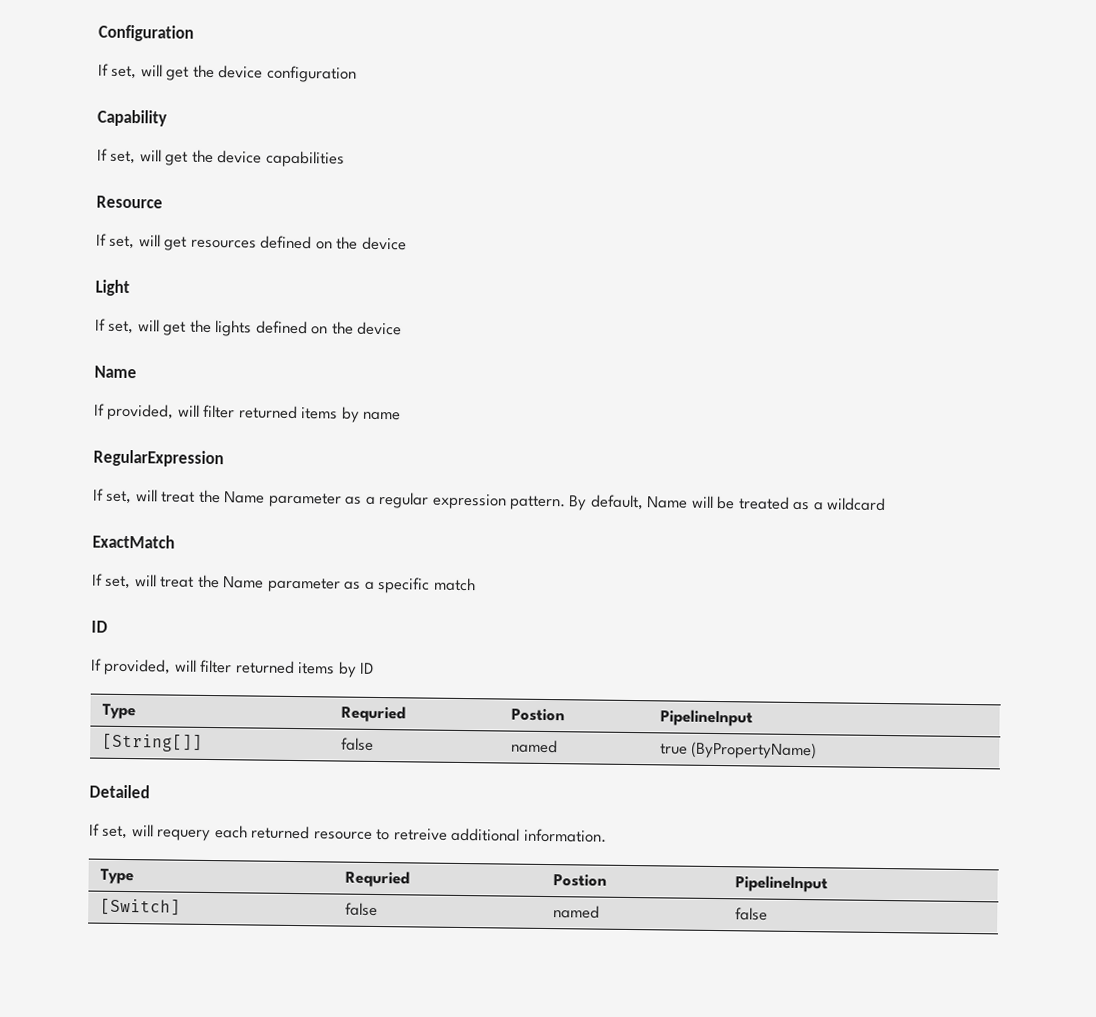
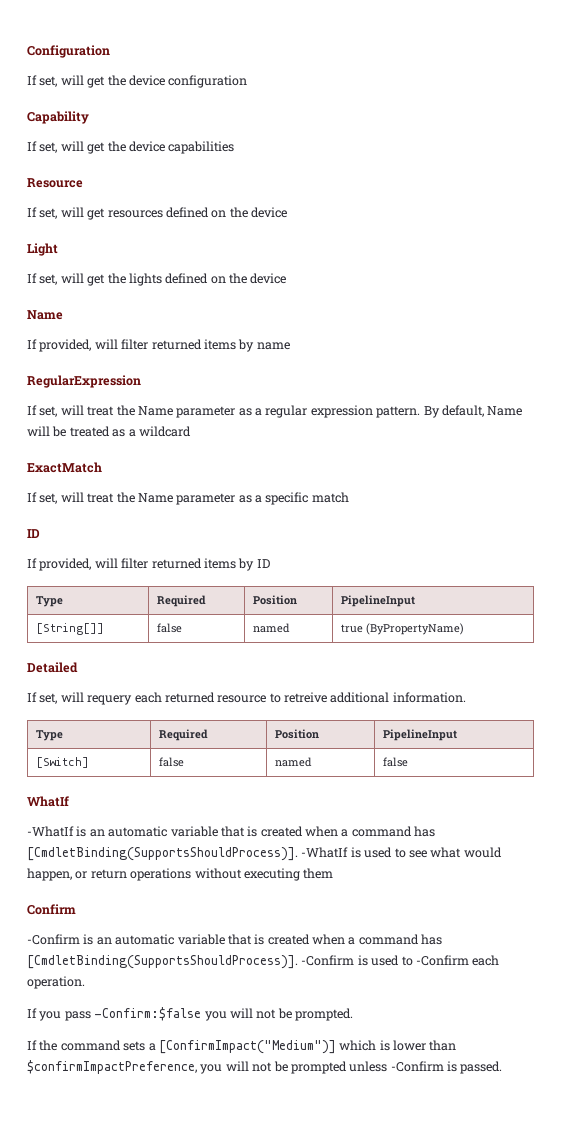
[340,705,406,723] [510,708,565,722] Requried | Postion -> [156,595,206,607] [252,595,297,605] Required | Position
[344,870,410,888] [552,874,607,887] Requried | Postion -> [158,729,208,741] [274,729,319,739] Required | Position
(768, 914) none -> [27,796,69,807] [27,826,436,837] [27,847,502,861] [27,868,334,881] [27,904,76,915] [27,934,443,945] [27,955,500,969] [27,976,85,989] [27,1007,353,1021] [27,1040,457,1054] [27,1060,503,1074] // WhatIf // -WhatIf is an automatic variable that is created when a command has [CmdletBinding(SupportsShouldProcess)]. -WhatIf is used to see what would happen, or return operations without executing them // Confirm // -Confirm is an automatic variable that is created when a command has [CmdletBinding(SupportsShouldProcess)]. -Confirm is used to -Confirm each operation. // If you pass -Confirm:$false you will not be prompted. // If the command sets a [ConfirmImpact("Medium")] which is lower than $confirmImpactPreference, you will not be prompted unless -Confirm is passed.

